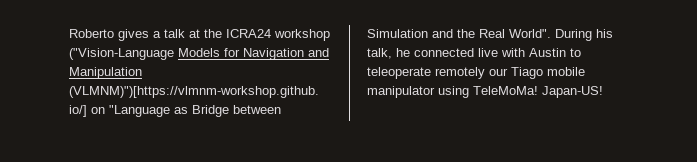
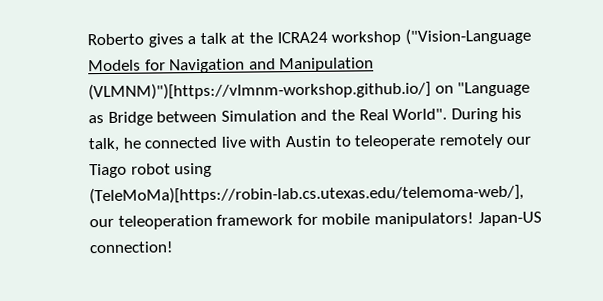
[547,67,585,76] [367,86,603,98] mobile manipulator using TeleMoMa! Japan-US! -> [130,162,213,178] [89,183,524,205] [89,211,542,230] [89,241,174,254] robot using (TeleMoMa)[https://robin-lab.cs.utexas.edu/telemoma-web/], our teleoperation framework for mobile manipulators! Japan-US connection!

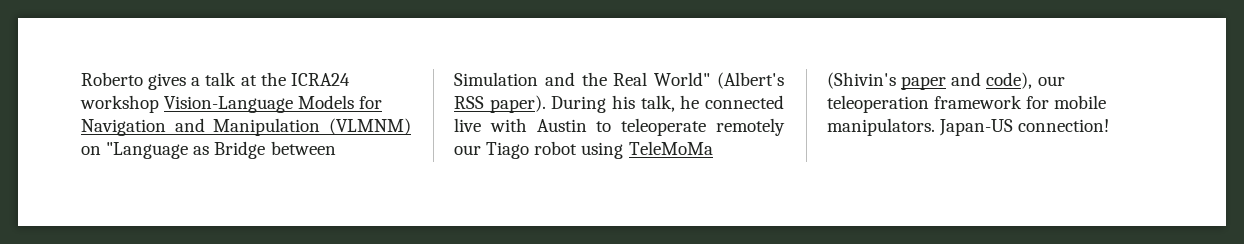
[404,27,531,45] ("Vision-Language -> [164,96,294,113] Vision-Language
[88,80,431,101] (VLMNM)")[https://vlmnm-workshop.github.io/] -> [329,118,411,135] (VLMNM)
[392,108,448,121] World". -> [654,72,784,89] [454,95,546,113] World" (Albert's RSS paper).
[89,183,524,205] (TeleMoMa)[https://robin-lab.cs.utexas.edu/telemoma-web/], -> [628,141,713,155] [827,72,1033,90] TeleMoMa (Shivin's paper and code),
[373,212,474,228] manipulators! -> [827,118,935,136] manipulators.

